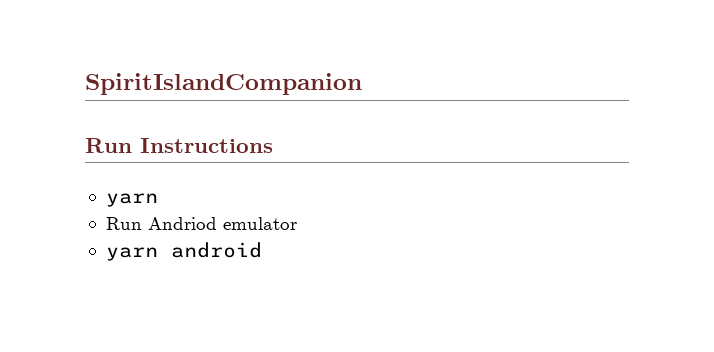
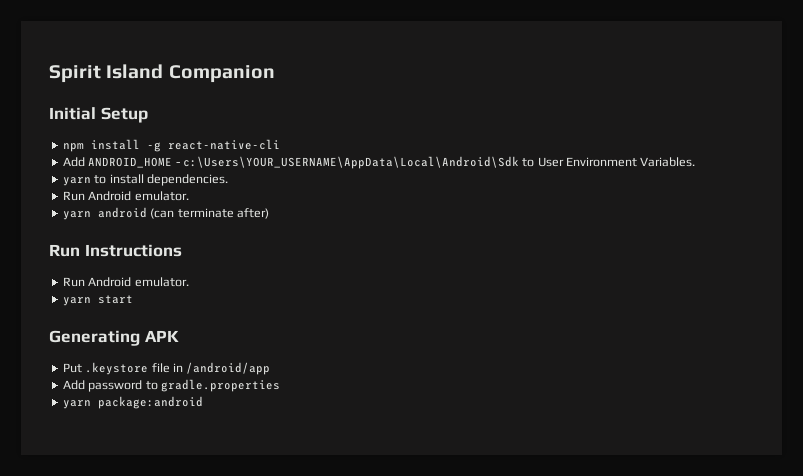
[85,73,362,95] SpiritIslandCompanion -> [49,64,275,83] [49,107,148,123] [62,139,280,152] [62,156,696,169] [62,174,228,186] [62,191,189,201] [62,207,269,220] Spirit Island Companion // Initial Setup // npm install -g react-native-cli // Add ANDROID_HOME - c:\Users\YOUR_USERNAME\AppData\Local\Android\Sdk to User Environment Variables. // yarn to install dependencies. // Run Android emulator. // yarn android (can terminate after)
[105,193,158,207] [105,217,297,230] [105,242,262,261] // yarn // Run Andriod emulator // yarn android -> [62,277,189,287] [62,295,133,306] [49,330,179,346] [62,362,271,375] [62,379,280,392] [62,396,203,409] // Run Android emulator. // yarn start // Generating APK // Put .keystore file in /android/app // Add password to gradle.properties // yarn package:android

